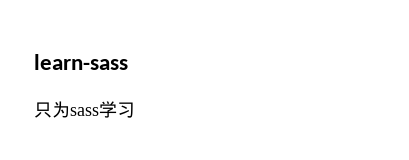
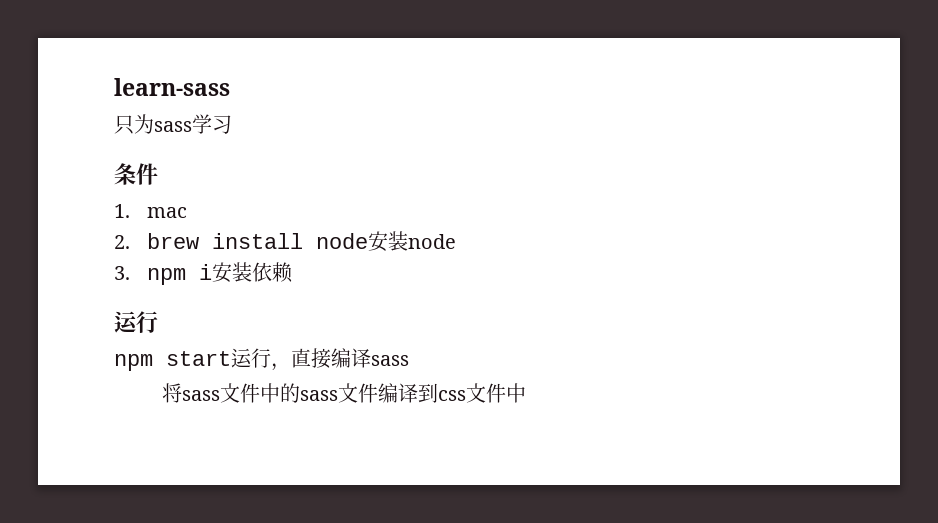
(135, 110) none -> [114,163,158,185] [114,204,187,218] [114,231,456,252] [114,262,293,285] [114,311,158,333] [114,348,409,371] [161,383,526,403] // 条件 // 1. mac // 2. brew install node安装node // 3. npm i安装依赖 // 运行 // npm start运行，直接编译sass // 将sass文件中的sass文件编译到css文件中

